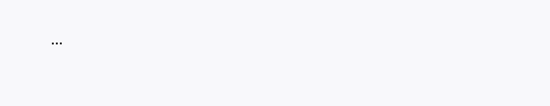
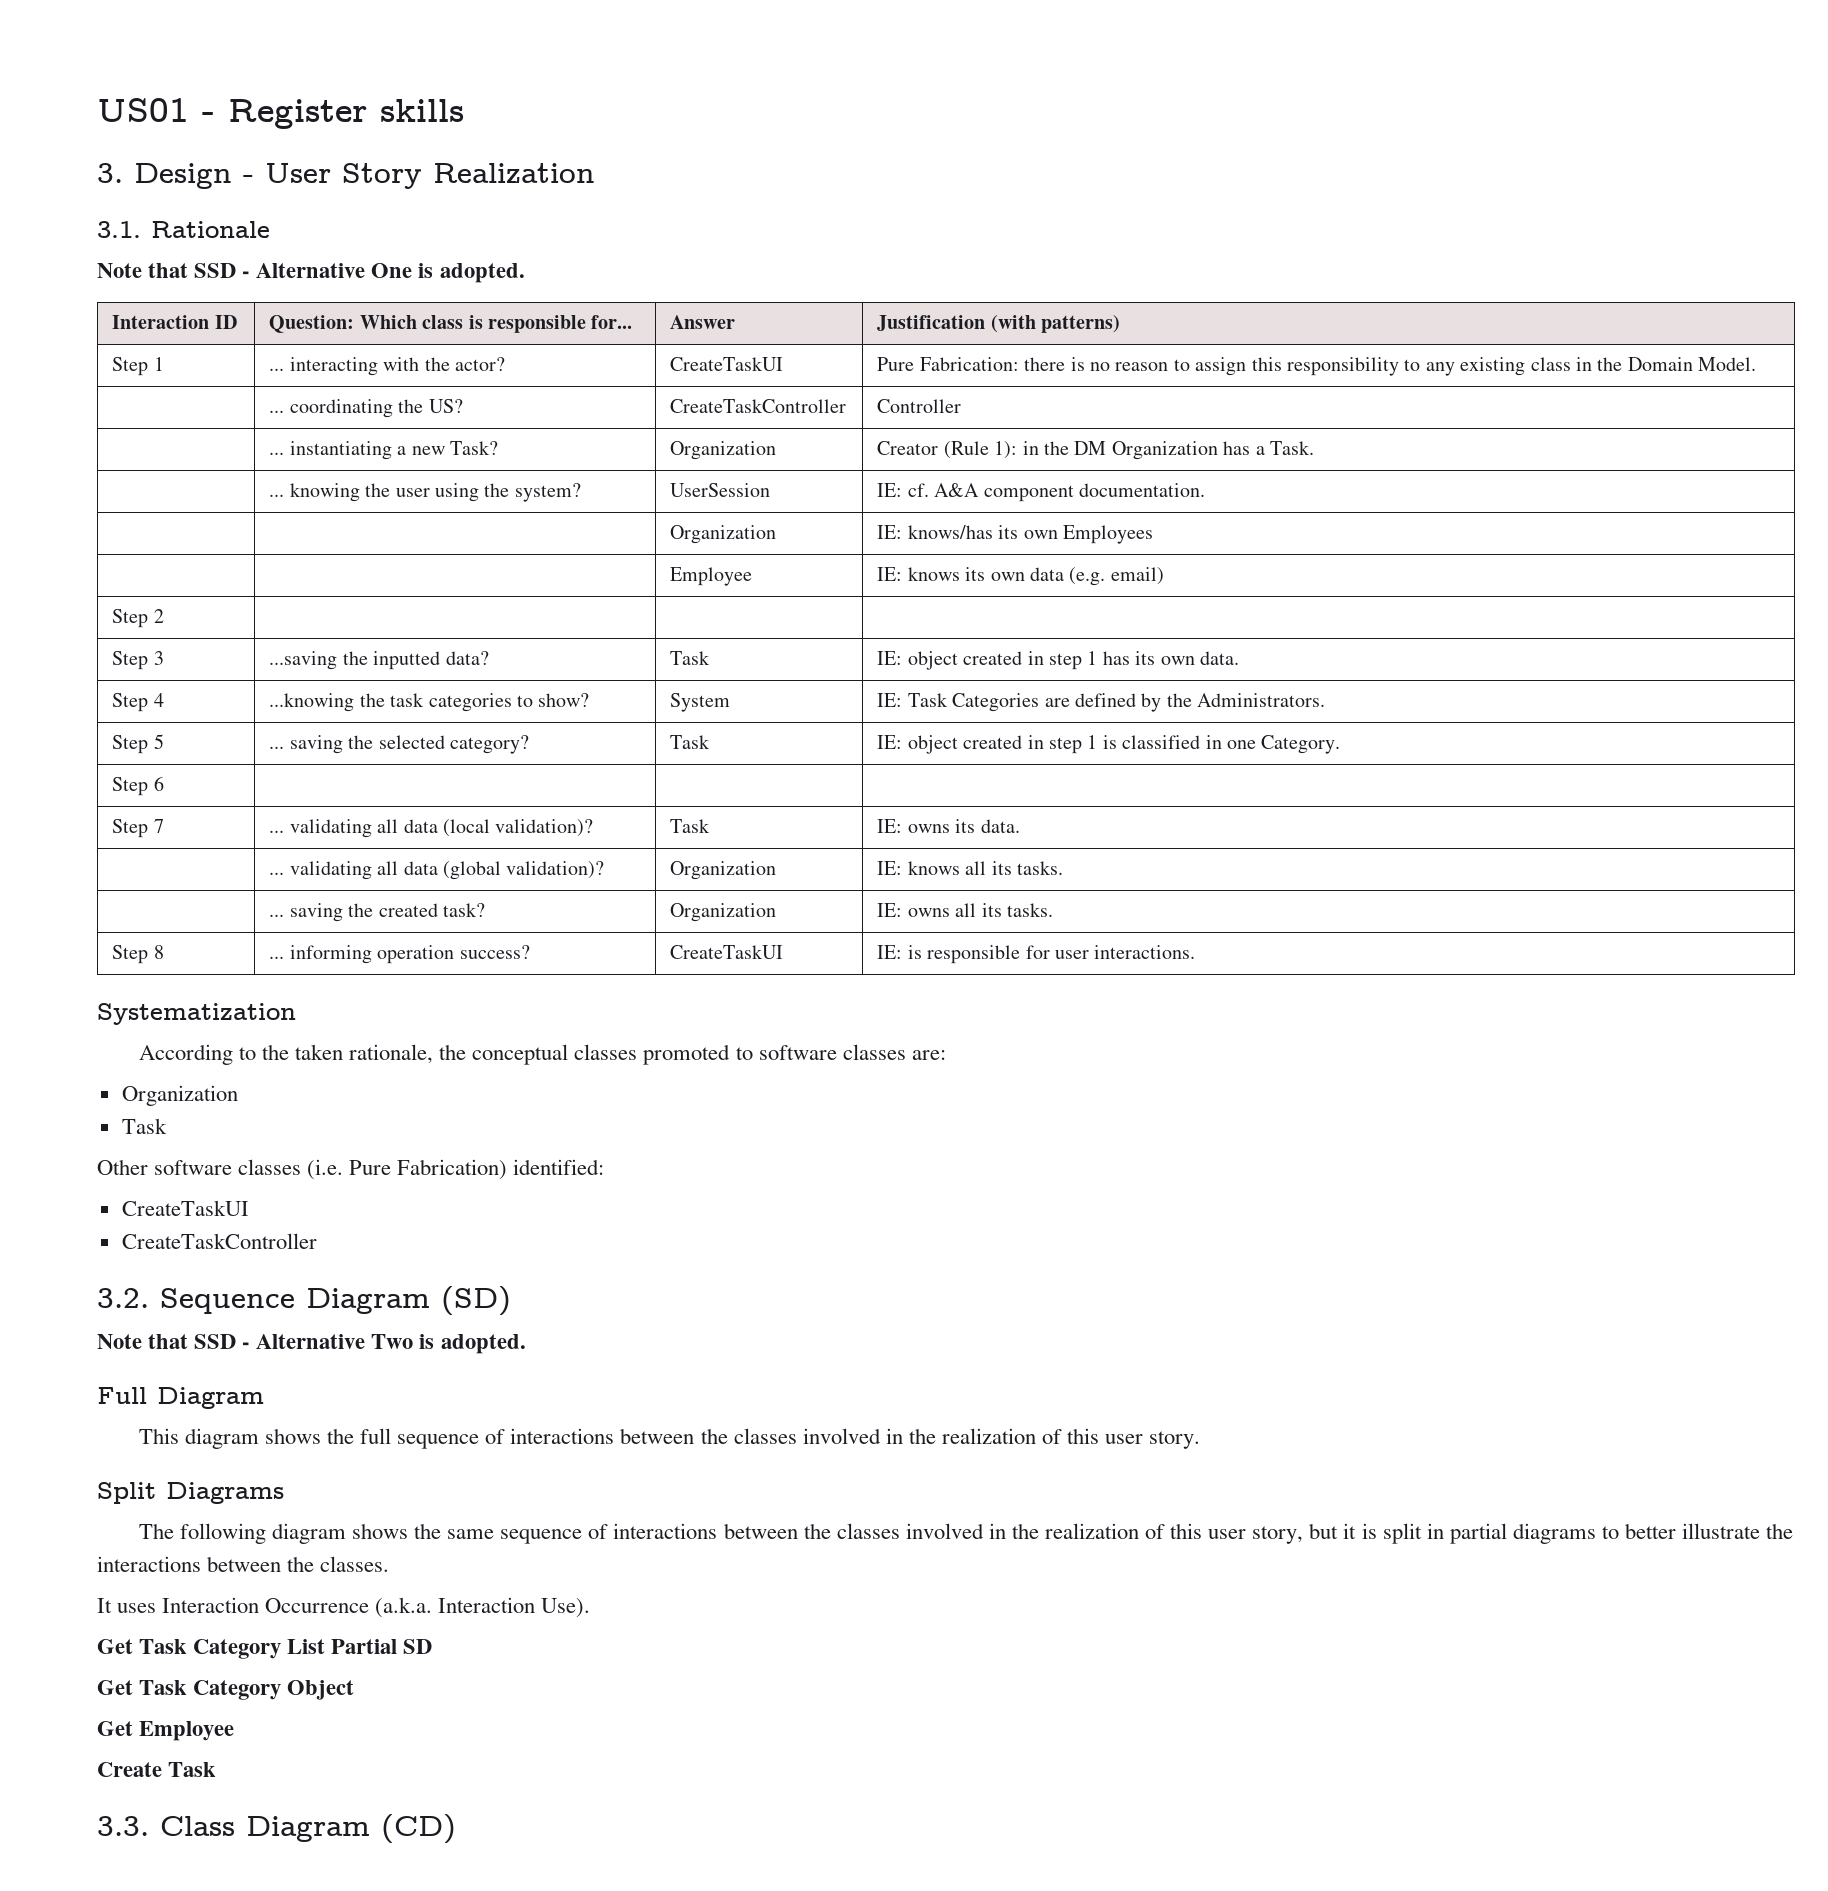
[50,41,63,45] ... -> [97,98,464,129] [97,163,595,189] [97,221,270,238] [97,263,525,283] [112,315,237,329] [269,315,633,333] [670,315,736,329] [877,315,1121,333] [112,357,164,376] [269,357,506,376] [670,357,784,371] [877,357,1757,376] [269,399,463,418] [670,399,847,413] [877,399,962,413] [269,441,499,460] [670,441,777,460] [877,441,1315,460] [269,483,581,502] [670,483,771,497] [877,483,1206,502] [670,525,777,544] [877,525,1154,544] [670,567,753,586] [877,567,1164,586] [112,609,164,628] [112,651,164,670] [269,651,489,670] [670,651,711,665] [877,651,1240,670] [112,693,164,712] [269,693,590,712] [670,693,731,712] [877,693,1326,712] [112,734,164,754] [269,735,530,754] [670,735,711,749] [877,735,1341,754] [112,776,164,796] [112,819,164,838] [269,819,594,838] [670,819,711,833] [877,819,1020,833] [269,861,605,880] [670,861,777,880] [877,861,1064,875] [269,903,486,922] [670,903,777,922] [877,903,1054,917] [112,945,164,964] [269,945,530,964] [670,945,784,959] [877,945,1196,964] [97,1003,296,1025] [138,1044,946,1065] [121,1085,238,1106] [121,1118,167,1134] [97,1159,605,1180] [121,1200,249,1216] [121,1233,317,1249] [97,1286,511,1316] [97,1334,526,1354] [97,1387,264,1409] [138,1428,1201,1449] [97,1482,284,1504] [138,1523,1794,1544] [97,1556,390,1572] [97,1597,591,1618] [97,1639,433,1659] [97,1680,355,1700] [97,1721,235,1741] [97,1762,217,1777] [97,1814,456,1844] US01 - Register skills // 3. Design - User Story Realization // 3.1. Rationale // Note that SSD - Alternative One is adopted. // Interaction ID | Question: Which class is responsible for... | Answer | Justification (with patterns) // Step 1 | ... interacting with the actor? | CreateTaskUI | Pure Fabrication: there is no reason to assign this responsibility to any existing class in the Domain Model. // | ... coordinating the US? | CreateTaskController | Controller // | ... instantiating a new Task? | Organization | Creator (Rule 1): in the DM Organization has a Task. // | ... knowing the user using the system? | UserSession | IE: cf. A&A component documentation. // | | Organization | IE: knows/has its own Employees // | | Employee | IE: knows its own data (e.g. email) // Step 2 | | | // Step 3 | ...saving the inputted data? | Task | IE: object created in step 1 has its own data. // Step 4 | ...knowing the task categories to show? | System | IE: Task Categories are defined by the Administrators. // Step 5 | ... saving the selected category? | Task | IE: object created in step 1 is classified in one Category. // Step 6 | | | // Step 7 | ... validating all data (local validation)? | Task | IE: owns its data. // | ... validating all data (global validation)? | Organization | IE: knows all its tasks. // | ... saving the created task? | Organization | IE: owns all its tasks. // Step 8 | ... informing operation success? | CreateTaskUI | IE: is responsible for user interactions. // Systematization // According to the taken rationale, the conceptual classes promoted to software classes are: // Organization // Task // Other software classes (i.e. Pure Fabrication) identified: // CreateTaskUI // CreateTaskController // 3.2. Sequence Diagram (SD) // Note that SSD - Alternative Two is adopted. // Full Diagram // This diagram shows the full sequence of interactions between the classes involved in the realization of this user story. // Split Diagrams // The following diagram shows the same sequence of interactions between the classes involved in the realization of this user story, but it is split in partial diagrams to better illustrate the interactions between the classes. // It uses Interaction Occurrence (a.k.a. Interaction Use). // Get Task Category List Partial SD // Get Task Category Object // Get Employee // Create Task // 3.3. Class Diagram (CD)

